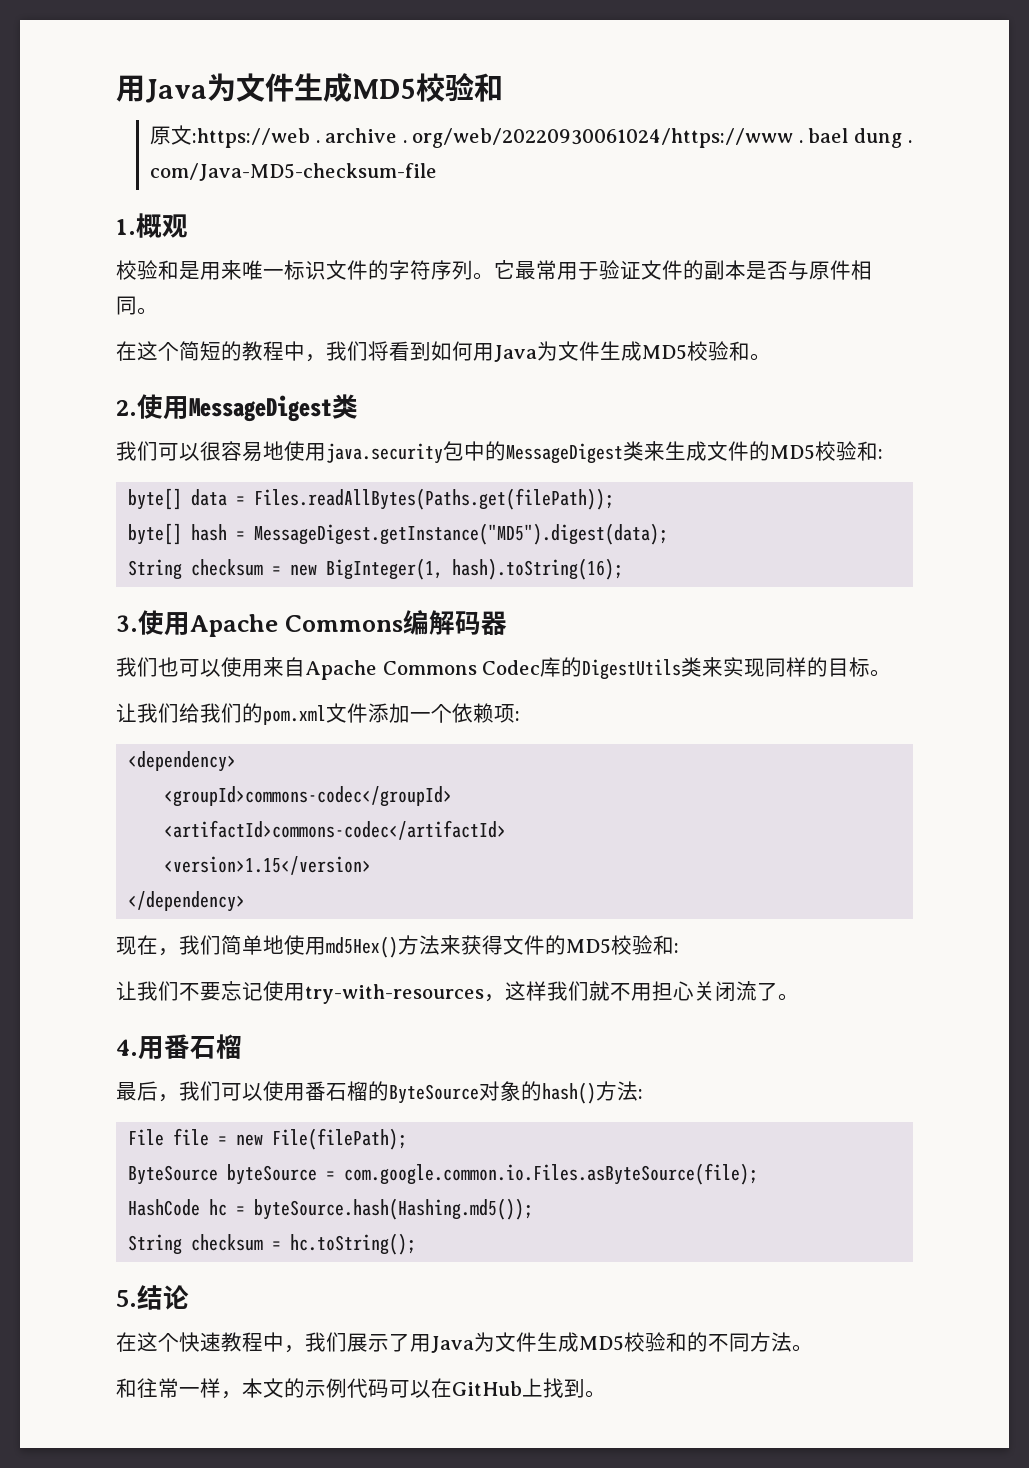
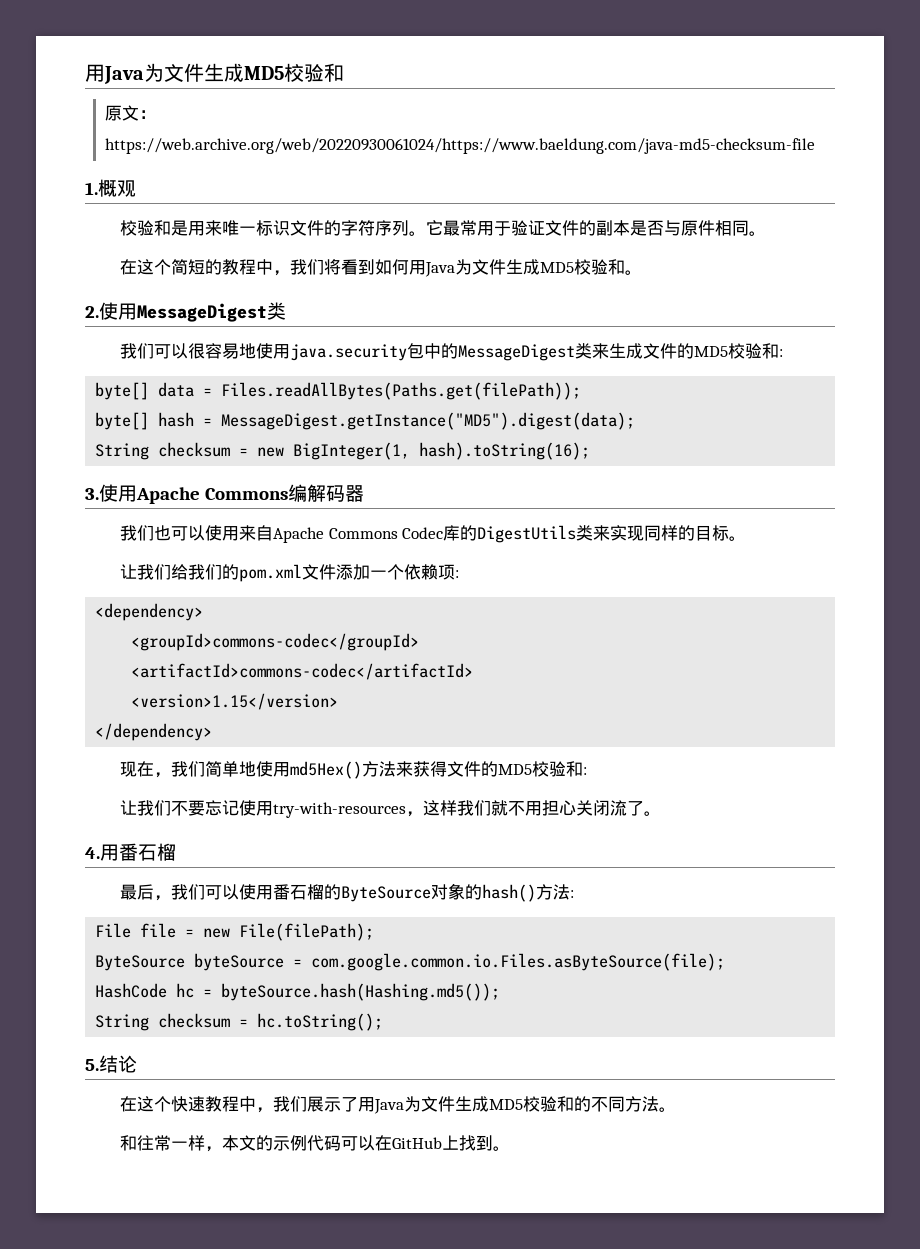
[192,128,912,148] [150,163,438,181] :https://web . archive . org/web/20220930061024/https://www . bael dung . com/Java-MD5-checksum-file -> [139,110,157,119] [105,138,816,154] ：https://web.archive.org/web/20220930061024/https://www.baeldung.com/java-md5-checksum-file

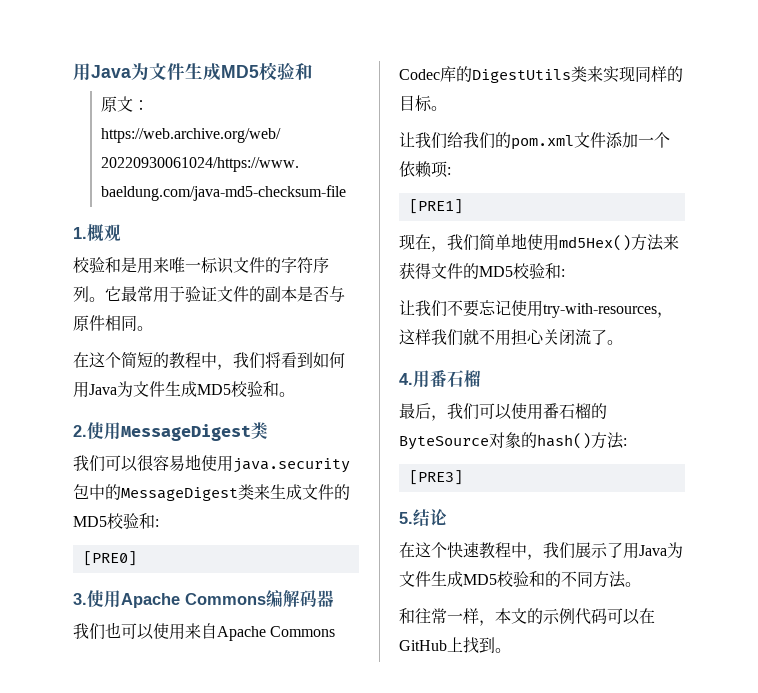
[95,382,582,400] [95,412,636,430] [95,442,591,460] byte[] data = Files.readAllBytes(Paths.get(filePath)); // byte[] hash = MessageDigest.getInstance("MD5").digest(data); // String checksum = new BigInteger(1, hash).toString(16); -> [82,551,137,566] [PRE0]
[95,603,204,621] [131,633,420,651] [131,663,474,680] [131,693,339,710] [95,723,213,741] <dependency> // <groupId>commons-codec</groupId> // <artifactId>commons-codec</artifactId> // <version>1.15</version> // </dependency> -> [408,199,463,214] [PRE1]
[95,923,375,941] [95,953,726,971] [95,983,501,1001] [95,1013,384,1031] File file = new File(filePath); // ByteSource byteSource = com.google.common.io.Files.asByteSource(file); // HashCode hc = byteSource.hash(Hashing.md5()); // String checksum = hc.toString(); -> [408,470,463,485] [PRE3]

